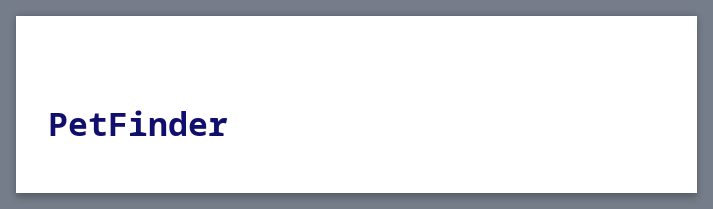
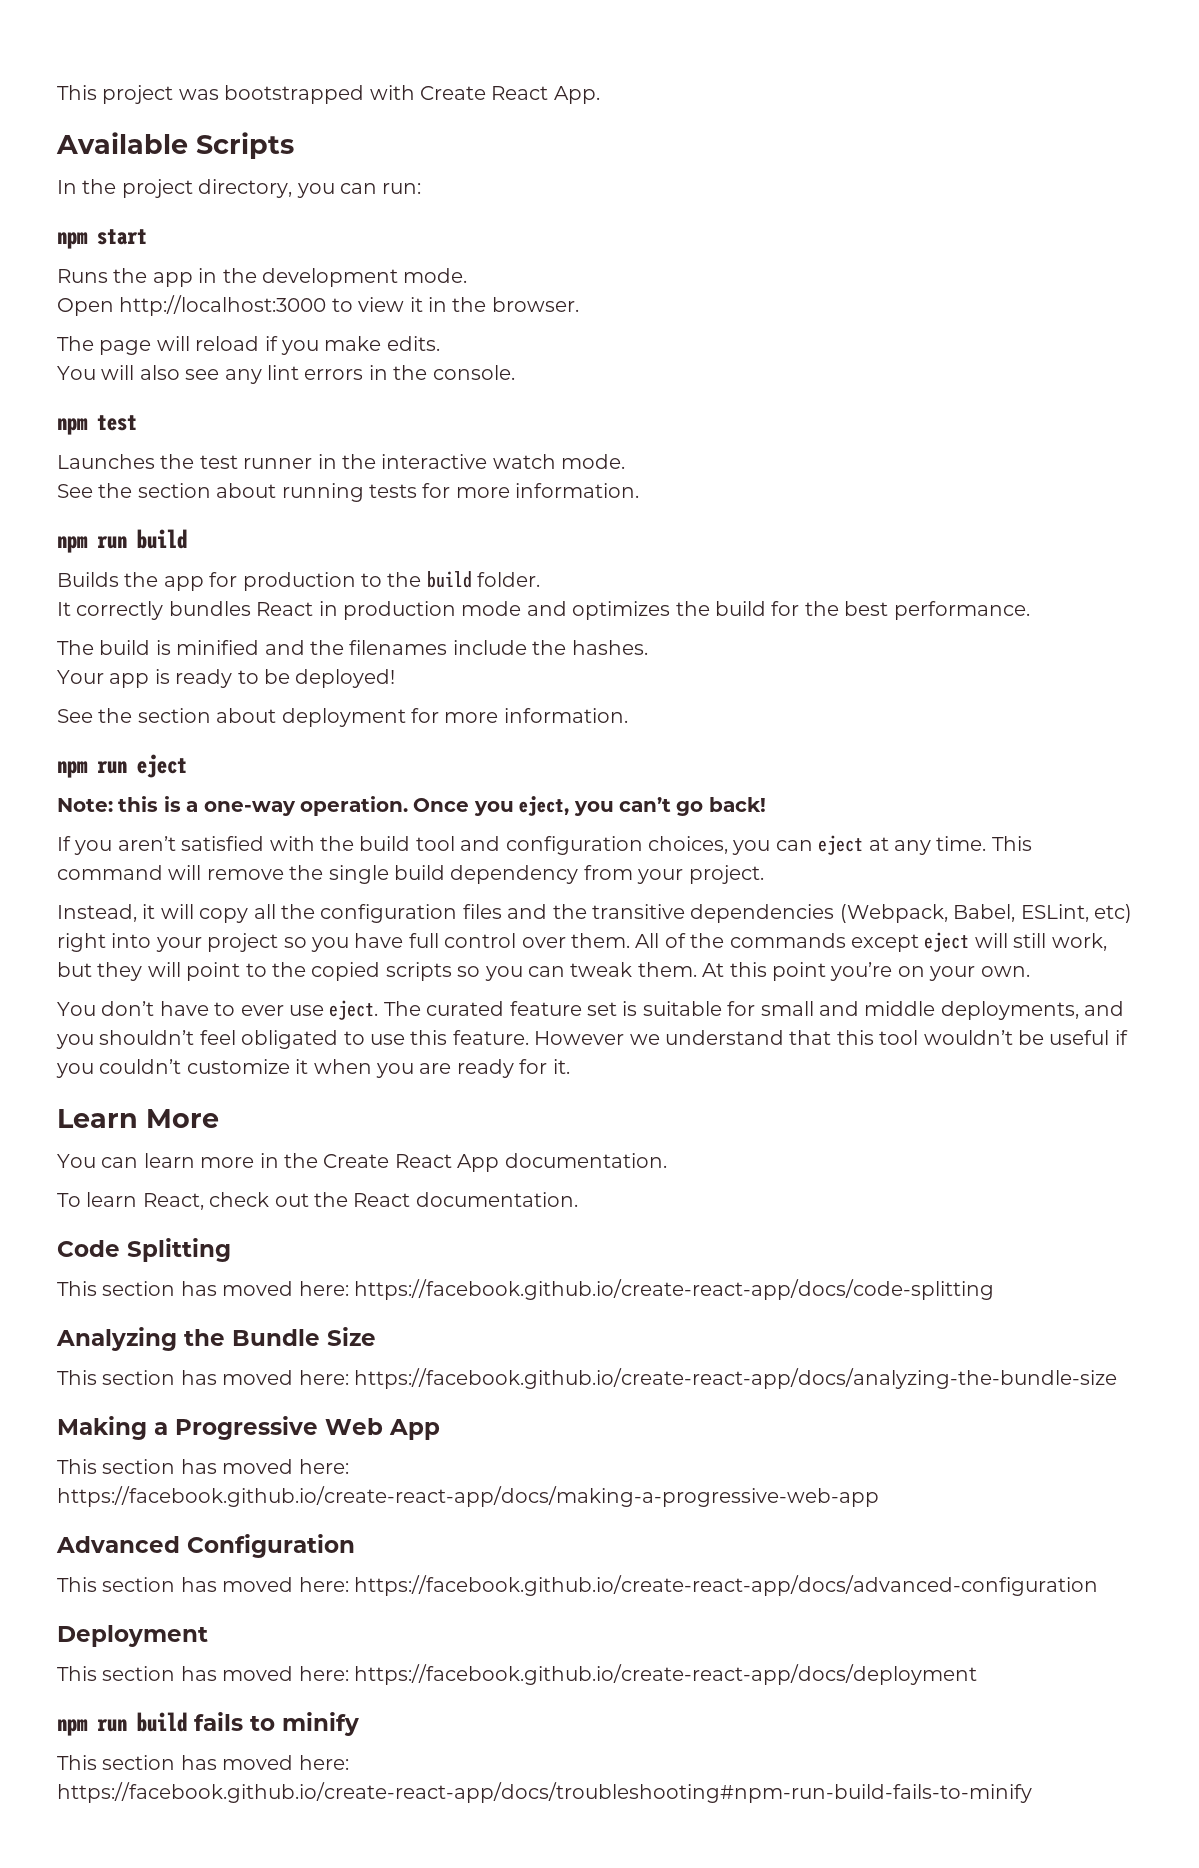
[48,110,228,136] PetFinder -> [57,85,600,104] [56,132,294,159] [57,179,422,198] [57,229,147,249] [57,268,468,287] [57,295,579,316] [57,336,440,355] [57,365,515,384] [57,415,137,435] [57,454,626,469] [57,483,640,502] [57,529,187,553] [57,571,541,591] [57,601,1030,620] [57,640,648,655] [57,669,396,688] [57,708,628,727] [57,754,187,778] [57,796,766,816] [57,835,1032,855] [57,865,764,884] [57,904,1132,923] [57,932,1107,952] [57,962,1030,981] [57,1000,1125,1020] [56,1030,1128,1049] [56,1059,570,1078] [57,1109,219,1128] [57,1153,667,1172] [57,1192,578,1210] [57,1238,231,1262] [57,1279,994,1300] [56,1327,376,1351] [57,1368,1117,1389] [57,1416,440,1440] [57,1459,349,1474] [57,1486,879,1507] [56,1534,355,1558] [57,1575,1098,1596] [57,1625,208,1647] [57,1664,977,1685] [57,1712,359,1736] [57,1755,349,1770] [57,1782,1032,1803] This project was bootstrapped with Create React App. // Available Scripts // In the project directory, you can run: // npm start // Runs the app in the development mode. // Open http://localhost:3000 to view it in the browser. // The page will reload if you make edits. // You will also see any lint errors in the console. // npm test // Launches the test runner in the interactive watch mode. // See the section about running tests for more information. // npm run build // Builds the app for production to the build folder. // It correctly bundles React in production mode and optimizes the build for the best performance. // The build is minified and the filenames include the hashes. // Your app is ready to be deployed! // See the section about deployment for more information. // npm run eject // Note: this is a one-way operation. Once you eject, you can’t go back! // If you aren’t satisfied with the build tool and configuration choices, you can eject at any time. This command will remove the single build dependency from your project. // Instead, it will copy all the configuration files and the transitive dependencies (Webpack, Babel, ESLint, etc) right into your project so you have full control over them. All of the commands except eject will still work, but they will point to the copied scripts so you can tweak them. At this point you’re on your own. // You don’t have to ever use eject. The curated feature set is suitable for small and middle deployments, and you shouldn’t feel obligated to use this feature. However we understand that this tool wouldn’t be useful if you couldn’t customize it when you are ready for it. // Learn More // You can learn more in the Create React App documentation. // To learn React, check out the React documentation. // Code Splitting // This section has moved here: https://facebook.github.io/create-react-app/docs/code-splitting // Analyzing the Bundle Size // This section has moved here: https://facebook.github.io/create-react-app/docs/analyzing-the-bundle-size // Making a Progressive Web App // This section has moved here: https://facebook.github.io/create-react-app/docs/making-a-progressive-web-app // Advanced Configuration // This section has moved here: https://facebook.github.io/create-react-app/docs/advanced-configuration // Deployment // This section has moved here: https://facebook.github.io/create-react-app/docs/deployment // npm run build fails to minify // This section has moved here: https://facebook.github.io/create-react-app/docs/troubleshooting#npm-run-build-fails-to-minify

